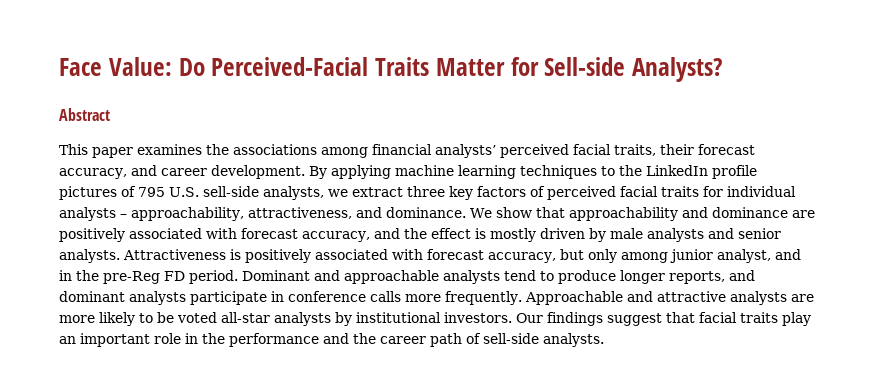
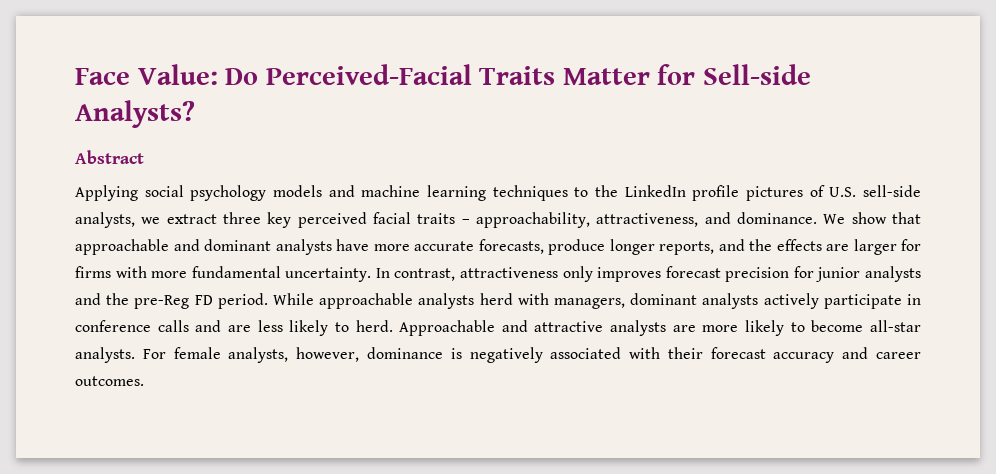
[59,144,755,158] [59,165,391,179] This paper examines the associations among financial analysts’ perceived facial traits, their forecast accuracy, and career development. By applying -> [75,185,355,201] Applying social psychology models and
[138,187,165,197] 795 -> (825, 191) none
[476,186,545,197] factors of -> (292, 220) none
[702,186,796,197] [59,207,116,221] for individual analysts -> (456, 218) none
[568,207,815,221] [59,228,781,242] [59,249,801,263] [59,270,755,284] [59,291,186,305] approachability and dominance are positively associated with forecast accuracy, and the effect is mostly driven by male analysts and senior analysts. Attractiveness is positively associated with forecast accuracy, but only among junior analyst, and in the pre-Reg FD period. Dominant and approachable analysts tend to produce longer reports, and dominant analysts -> [75,239,921,255] [75,266,921,282] [75,293,819,309] approachable and dominant analysts have more accurate forecasts, produce longer reports, and the effects are larger for firms with more fundamental uncertainty. In contrast, attractiveness only improves forecast precision for junior analysts and the pre-Reg FD period. While approachable analysts herd with managers, dominant analysts actively
[405,291,522,305] more frequently. -> [195,320,393,336] and are less likely to herd.
[157,312,811,326] [59,333,604,347] be voted all-star analysts by institutional investors. Our findings suggest that facial traits play an important role in the performance and the career path of sell-side analysts. -> [811,320,921,332] [75,347,922,363] [75,376,144,386] become all-star analysts. For female analysts, however, dominance is negatively associated with their forecast accuracy and career outcomes.

